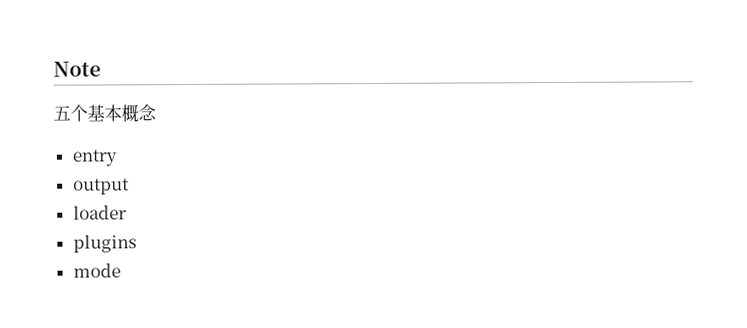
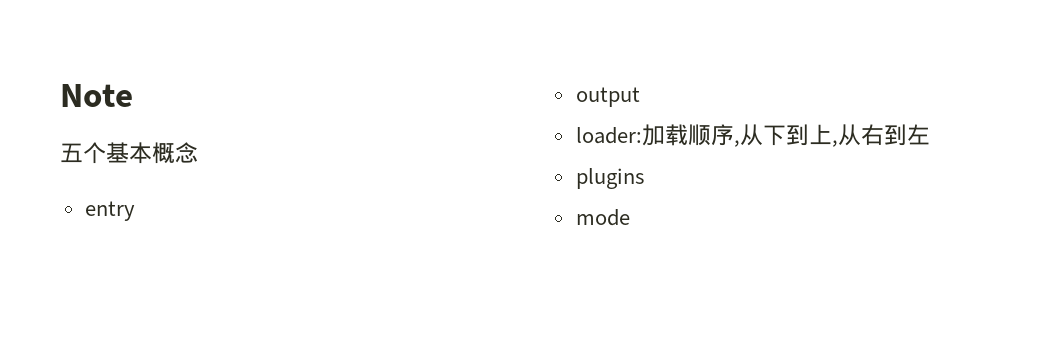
[72,205,127,220] loader -> [575,124,930,147] loader:加载顺序,从下到上,从右到左

